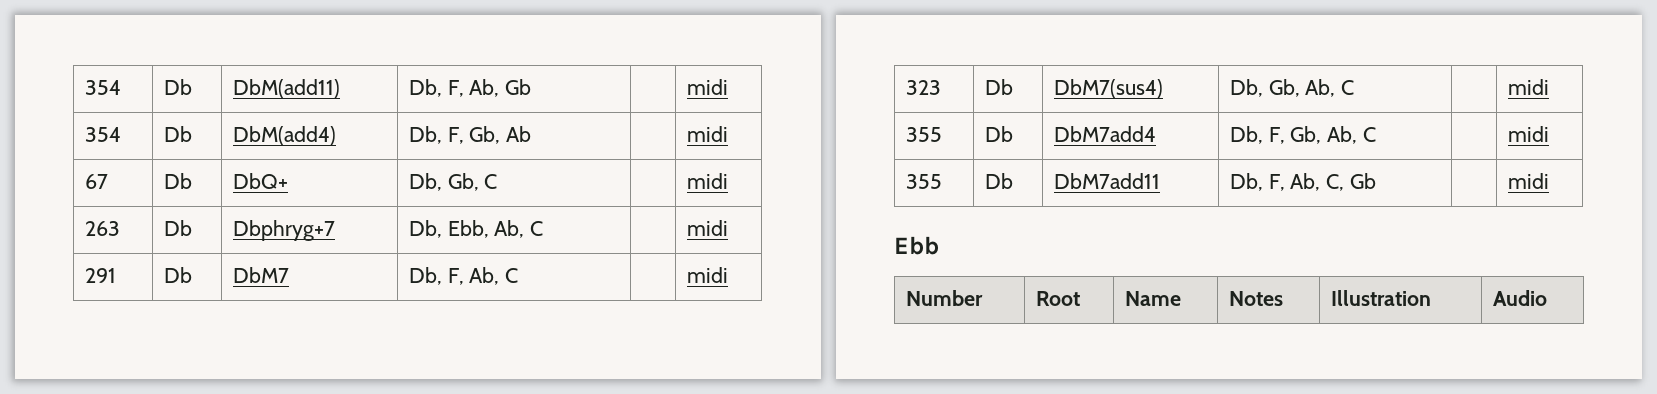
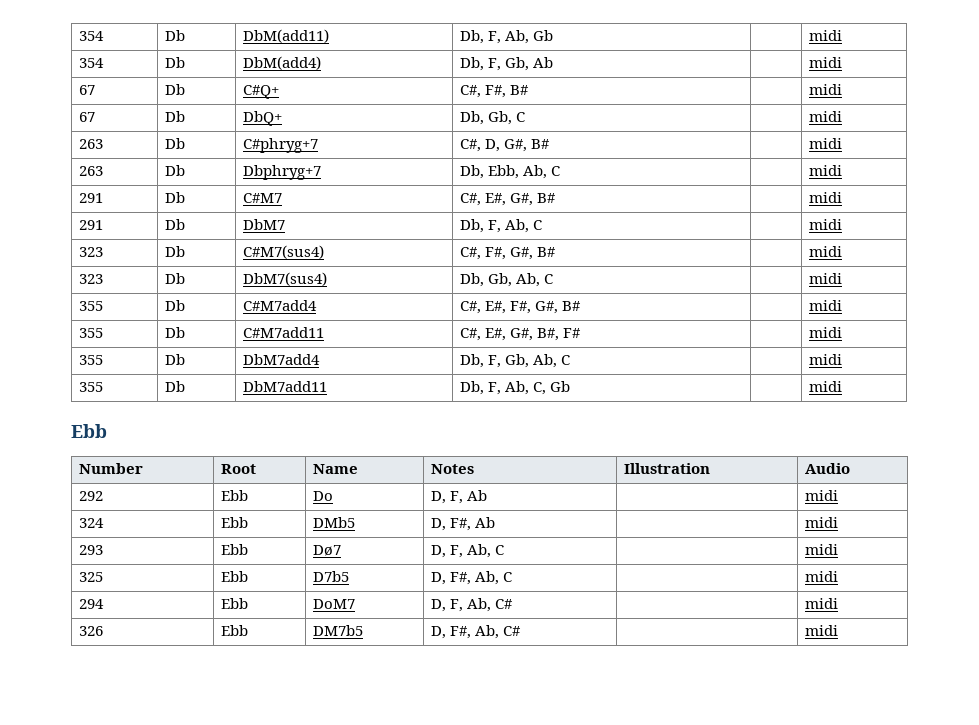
(728, 134) none -> [79,85,96,95] [165,84,186,95] [243,85,280,99] [460,85,530,98] [809,84,843,95] // 67 | Db | C#Q+ | C#, F#, B# | | midi
(728, 181) none -> [79,139,104,149] [165,138,186,149] [243,138,319,153] [460,139,551,152] [809,138,843,149] // 263 | Db | C#phryg+7 | C#, D, G#, B# | | midi
(728, 228) none -> [79,193,104,203] [165,192,186,203] [243,193,283,203] [460,193,557,206] [809,192,843,203] // 291 | Db | C#M7 | C#, E#, G#, B# | | midi
(728, 275) none -> [79,247,104,257] [165,246,186,257] [243,245,325,259] [460,247,557,260] [809,246,843,257] // 323 | Db | C#M7(sus4) | C#, F#, G#, B# | | midi
(1549, 87) none -> [79,301,104,311] [165,300,186,311] [243,300,318,311] [460,301,582,314] [809,300,843,311] [79,328,104,338] [165,327,186,338] [243,327,325,338] [460,328,582,341] [809,327,843,338] // 355 | Db | C#M7add4 | C#, E#, F#, G#, B# | | midi // 355 | Db | C#M7add11 | C#, E#, G#, B#, F# | | midi
(1547, 298) none -> [79,491,104,501] [221,490,249,501] [313,491,334,501] [431,490,488,504] [805,490,839,501] [79,518,105,528] [221,517,249,528] [313,517,356,528] [431,517,496,531] [805,517,839,528] [79,545,104,555] [221,544,249,555] [313,545,342,556] [431,544,505,558] [805,544,839,555] [79,572,104,582] [221,571,249,582] [313,571,350,582] [431,571,513,585] [805,571,839,582] [79,599,105,609] [221,598,249,609] [313,599,356,609] [431,598,514,612] [805,598,839,609] [79,626,104,636] [221,625,249,636] [313,625,364,636] [431,625,522,639] [805,625,839,636] // 292 | Ebb | Do | D, F, Ab | | midi // 324 | Ebb | DMb5 | D, F#, Ab | | midi // 293 | Ebb | Dø7 | D, F, Ab, C | | midi // 325 | Ebb | D7b5 | D, F#, Ab, C | | midi // 294 | Ebb | DoM7 | D, F, Ab, C# | | midi // 326 | Ebb | DM7b5 | D, F#, Ab, C# | | midi

